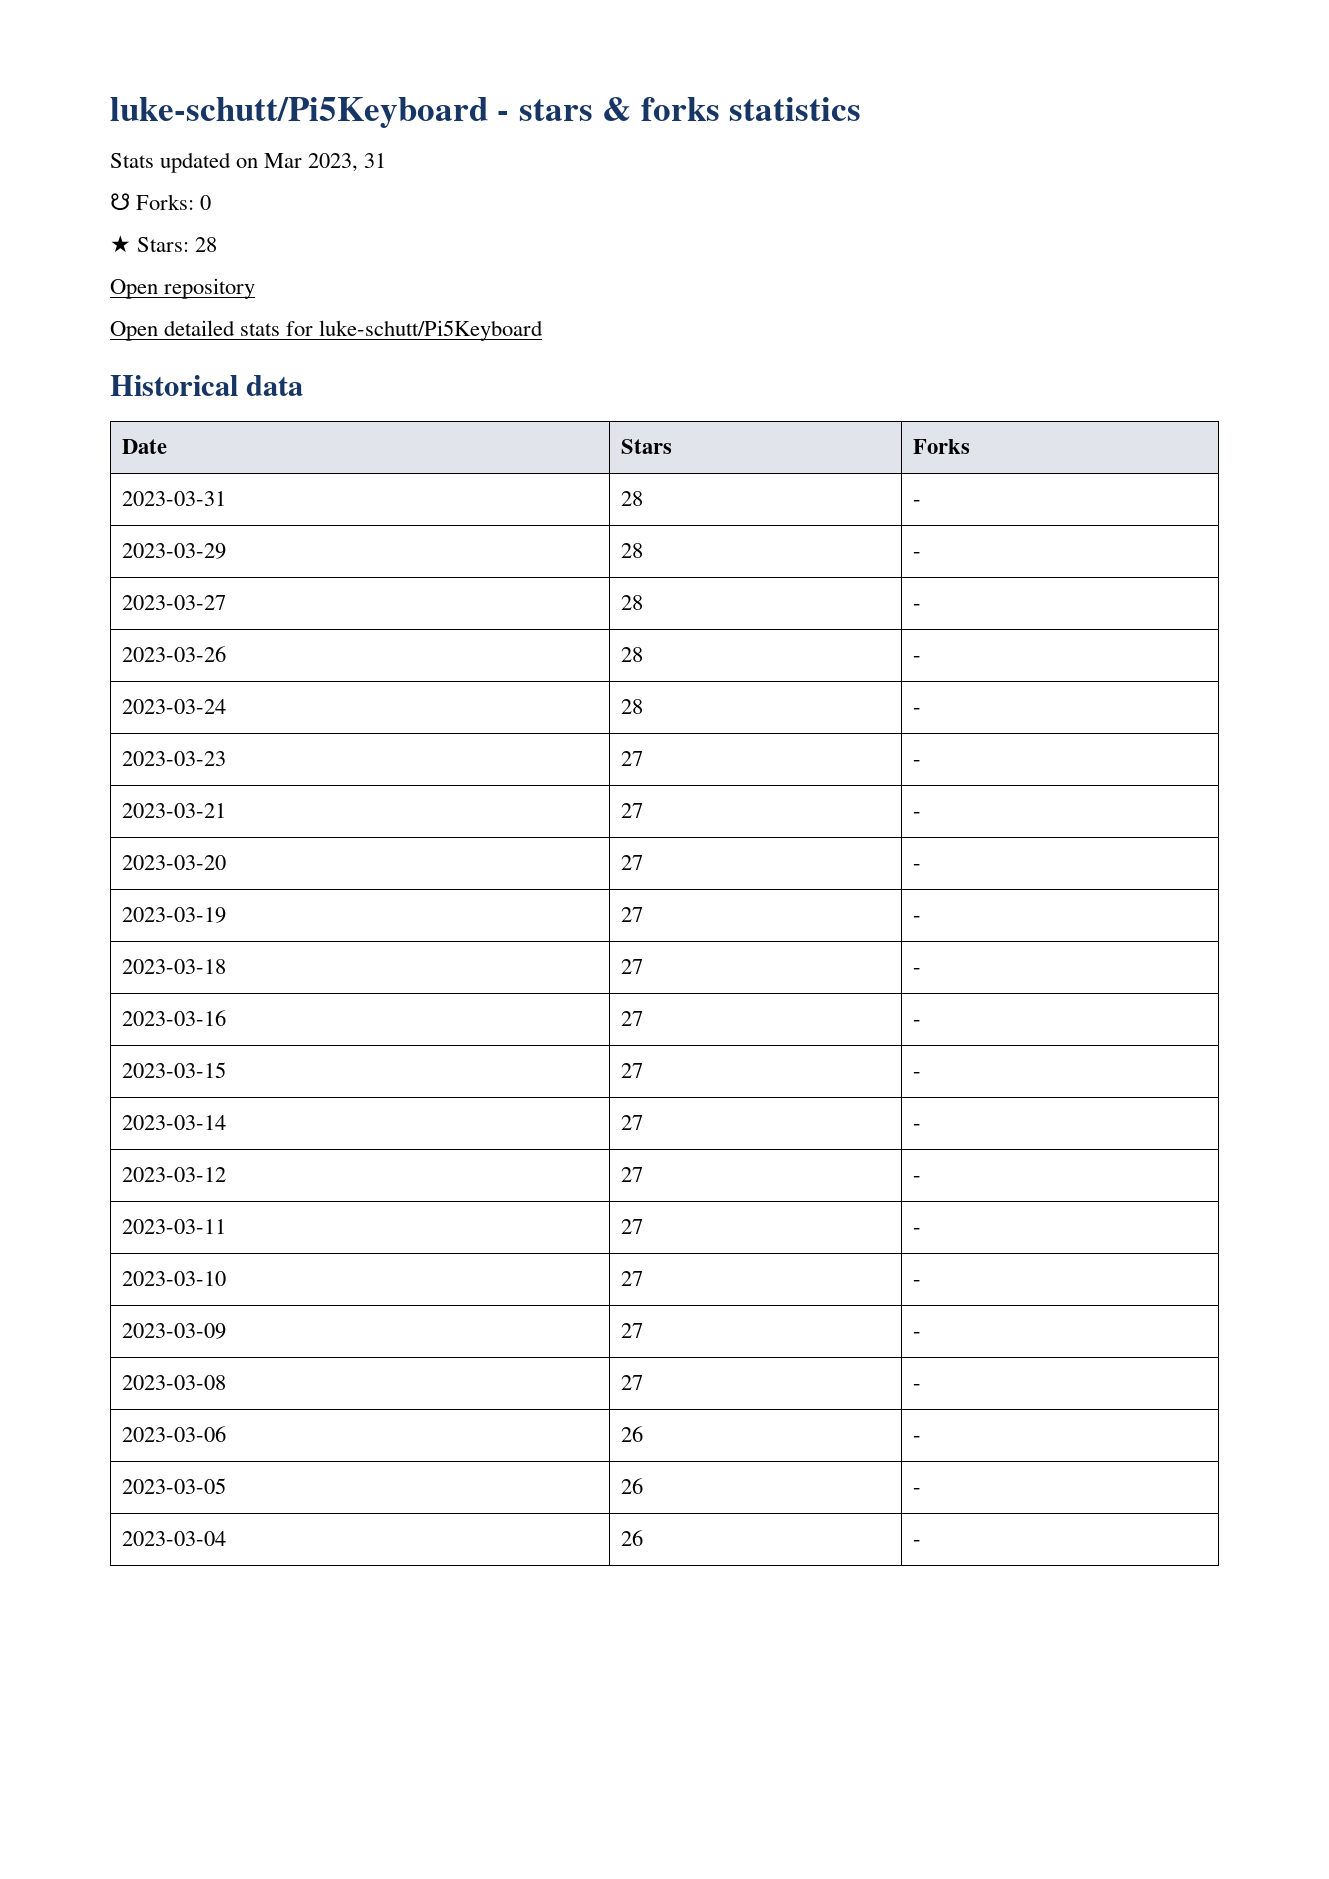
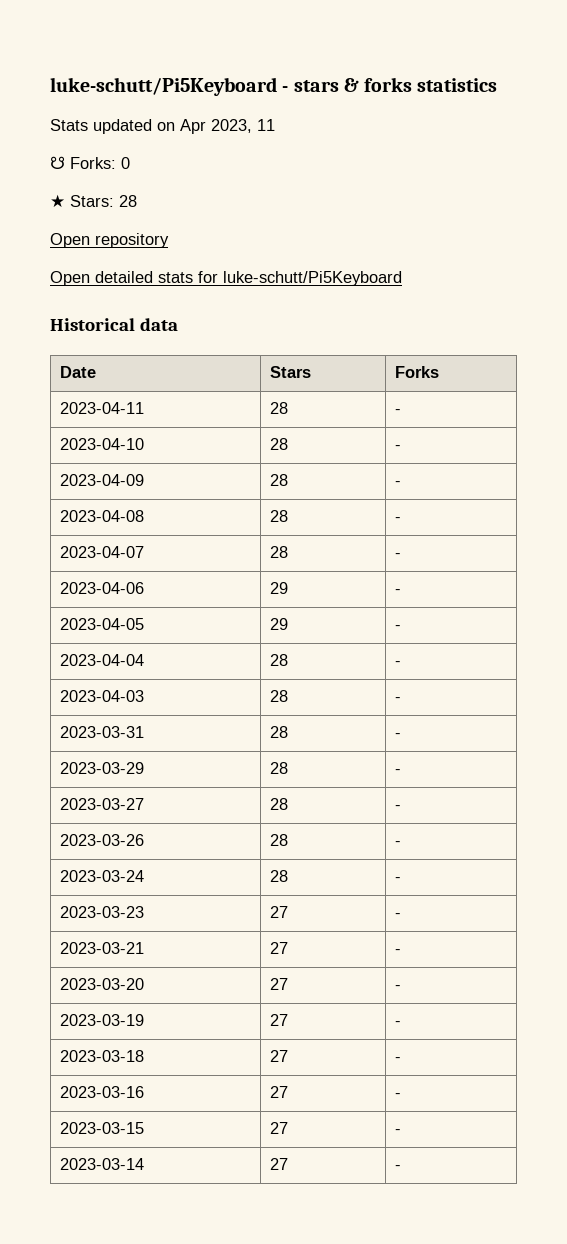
[264,153,387,172] Mar 2023, 31 -> [180,119,275,134] Apr 2023, 11
(970, 446) none -> [60,402,145,414] [270,402,289,414] [395,409,402,414] [60,438,145,450] [270,438,289,450] [395,445,402,450] [60,474,145,486] [270,474,289,486] [395,481,402,486] [60,510,145,522] [270,510,289,522] [395,517,402,522] [60,546,145,558] [270,546,289,558] [395,553,402,558] [60,582,145,594] [270,582,289,594] [395,589,402,594] [60,618,145,630] [270,618,289,630] [395,625,402,630] [60,654,145,666] [270,654,289,666] [395,661,402,666] [60,690,145,702] [270,690,289,702] [395,697,402,702] // 2023-04-11 | 28 | - // 2023-04-10 | 28 | - // 2023-04-09 | 28 | - // 2023-04-08 | 28 | - // 2023-04-07 | 28 | - // 2023-04-06 | 29 | - // 2023-04-05 | 29 | - // 2023-04-04 | 28 | - // 2023-04-03 | 28 | -
[121,1167,226,1182] [620,1167,643,1182] [912,1176,921,1182] [121,1219,226,1234] [620,1219,643,1234] [912,1228,921,1234] [121,1271,226,1286] [620,1271,643,1286] [912,1280,921,1286] [121,1323,226,1339] [620,1323,643,1338] [912,1332,921,1338] [121,1375,226,1390] [620,1375,643,1390] [912,1384,921,1390] [121,1426,226,1442] [620,1426,643,1442] [912,1436,921,1442] [121,1478,226,1494] [620,1478,643,1494] [912,1488,921,1494] [121,1531,226,1546] [620,1530,643,1546] [912,1540,921,1546] // 2023-03-12 | 27 | - // 2023-03-11 | 27 | - // 2023-03-10 | 27 | - // 2023-03-09 | 27 | - // 2023-03-08 | 27 | - // 2023-03-06 | 26 | - // 2023-03-05 | 26 | - // 2023-03-04 | 26 | - -> (402, 1167) none

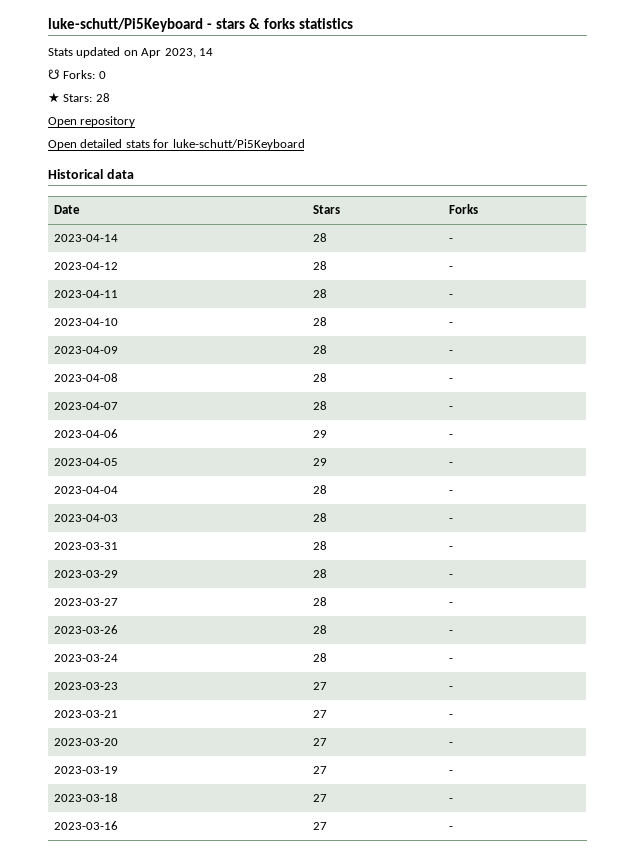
[257,119,275,131] 11 -> [198,48,213,56] 14
(440, 372) none -> [54,234,119,242] [313,233,328,242] [449,238,454,242] [54,262,119,270] [313,261,328,270] [449,266,454,270] // 2023-04-14 | 28 | - // 2023-04-12 | 28 | -
[60,1122,145,1134] [270,1122,289,1134] [395,1129,402,1134] [60,1158,145,1170] [270,1158,289,1170] [395,1165,402,1170] // 2023-03-15 | 27 | - // 2023-03-14 | 27 | - -> (454, 828) none

